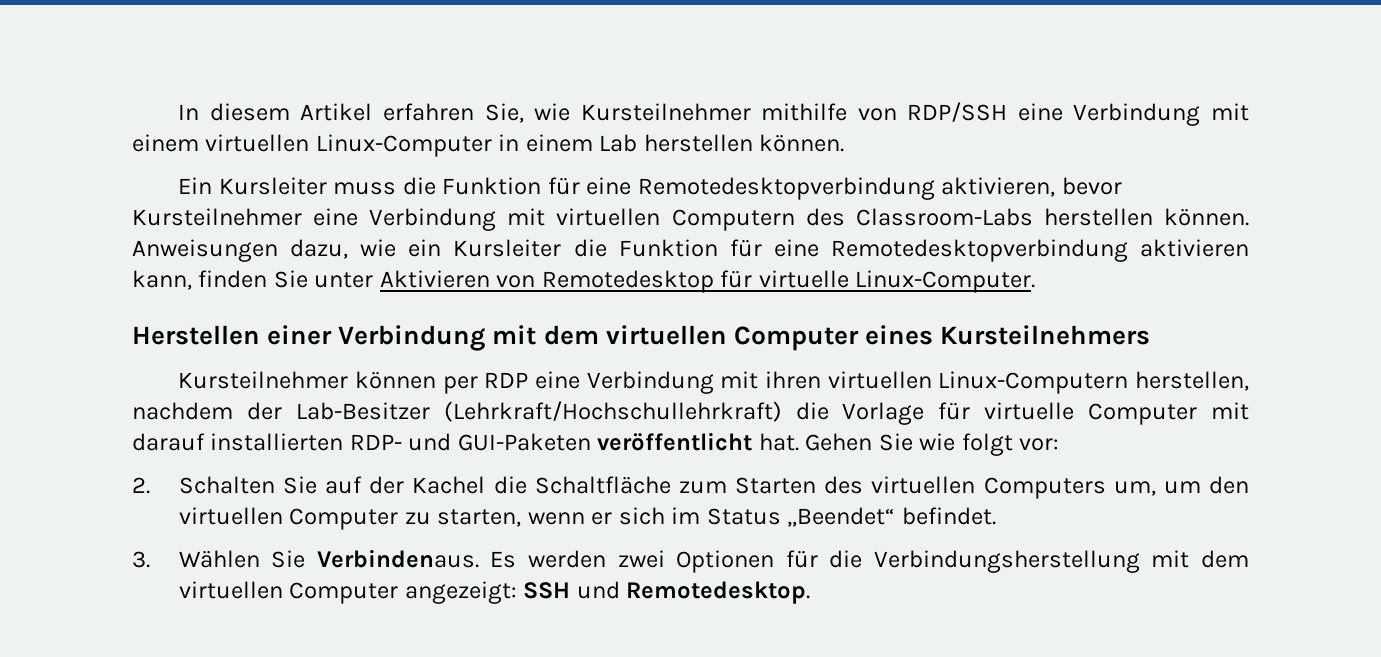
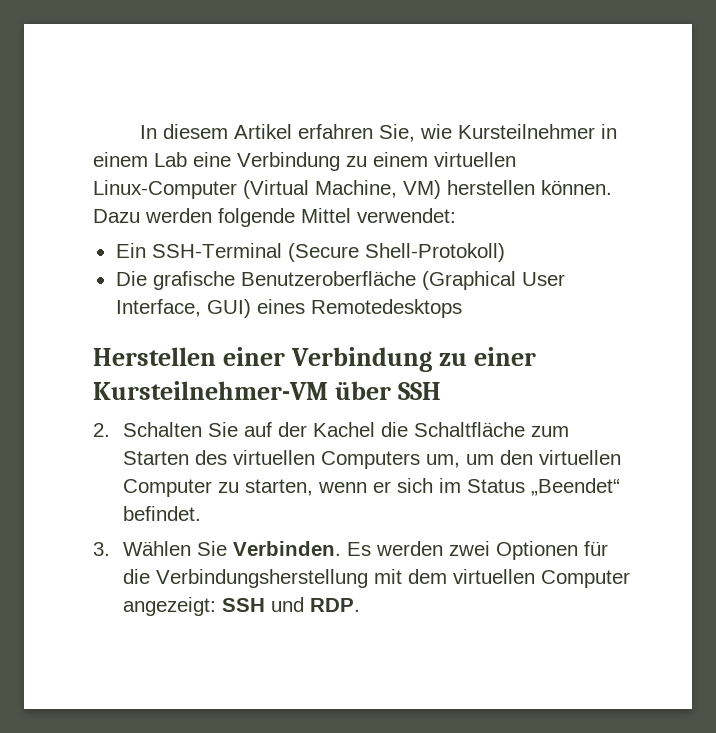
[761,102,1249,126] mithilfe von RDP/SSH eine Verbindung mit -> [600,124,617,139] [93,152,367,171] in einem Lab eine Verbindung zu
[498,134,845,152] [178,177,1122,200] [132,208,1249,231] [132,239,1250,262] [132,270,1036,293] [132,325,1151,351] [178,371,1249,394] [132,401,1250,425] [132,432,1060,456] in einem Lab herstellen können. // Ein Kursleiter muss die Funktion für eine Remotedesktopverbindung aktivieren, bevor Kursteilnehmer eine Verbindung mit virtuellen Computern des Classroom-Labs herstellen können. Anweisungen dazu, wie ein Kursleiter die Funktion für eine Remotedesktopverbindung aktivieren kann, finden Sie unter Aktivieren von Remotedesktop für virtuelle Linux-Computer. // Herstellen einer Verbindung mit dem virtuellen Computer eines Kursteilnehmers // Kursteilnehmer können per RDP eine Verbindung mit ihren virtuellen Linux-Computern herstellen, nachdem der Lab-Besitzer (Lehrkraft/Hochschullehrkraft) die Vorlage für virtuelle Computer mit darauf installierten RDP- und GUI-Paketen veröffentlicht hat. Gehen Sie wie folgt vor: -> [243,180,612,199] [93,208,456,227] [115,243,505,262] [115,271,565,290] [115,299,462,318] [93,347,537,372] [93,381,442,400] (Virtual Machine, VM) herstellen können. Dazu werden folgende Mittel verwendet: // Ein SSH-Terminal (Secure Shell-Protokoll) // Die grafische Benutzeroberfläche (Graphical User Interface, GUI) eines Remotedesktops // Herstellen einer Verbindung zu einer Kursteilnehmer-VM über SSH
[316,549,479,568] Verbindenaus. -> [233,541,342,556] Verbinden.
[626,581,811,604] Remotedesktop. -> [310,598,361,612] RDP.

